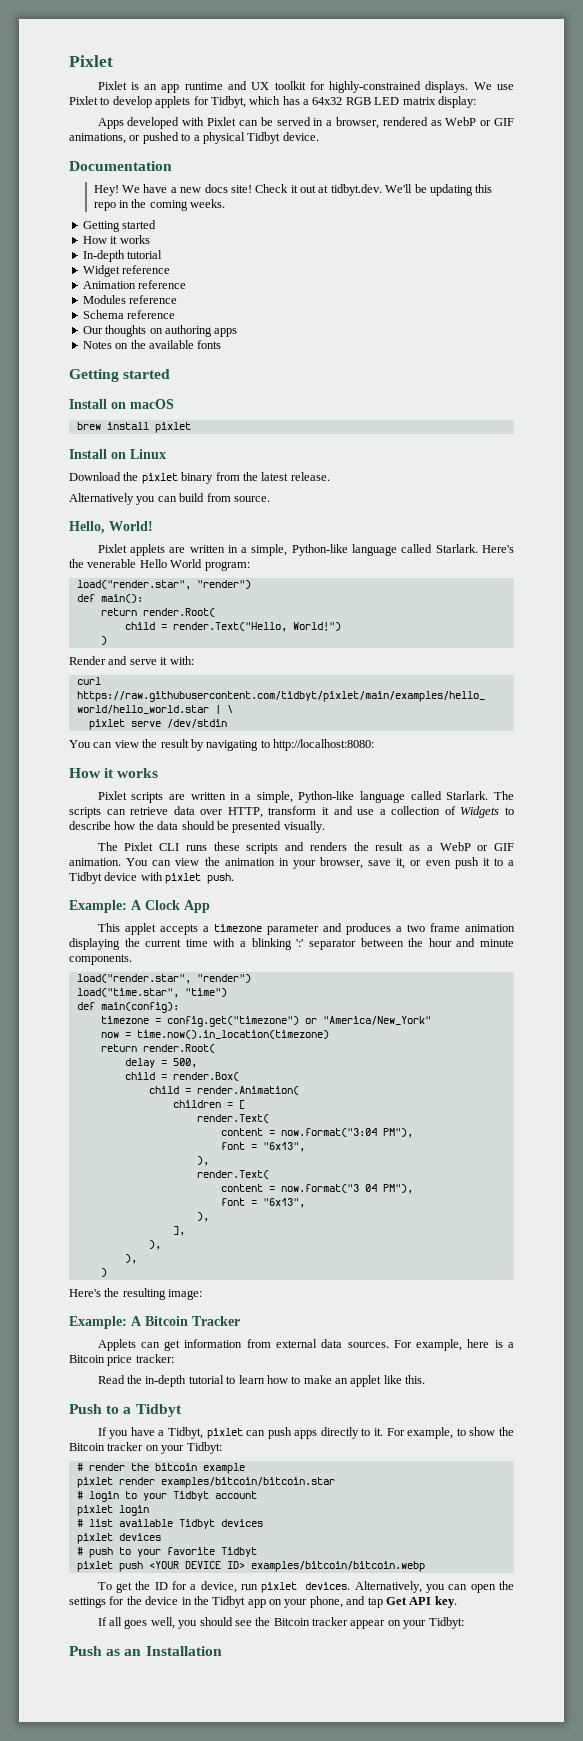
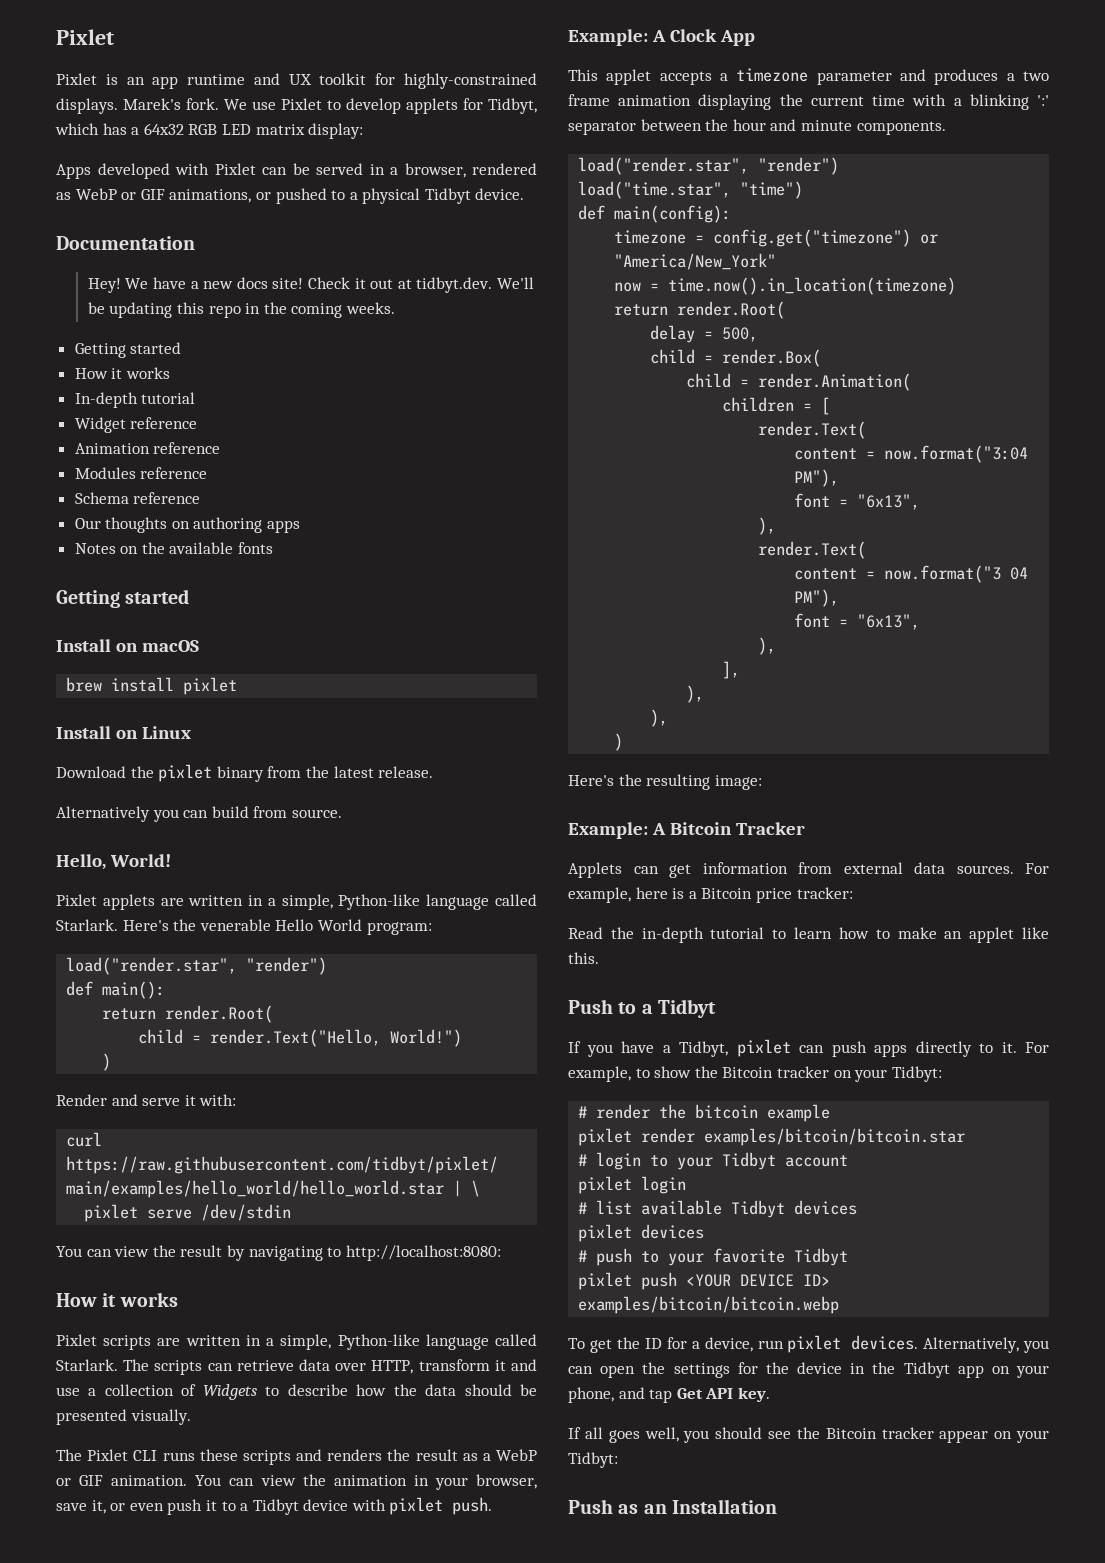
(469, 87) none -> [123,98,219,110] Marek's fork.

